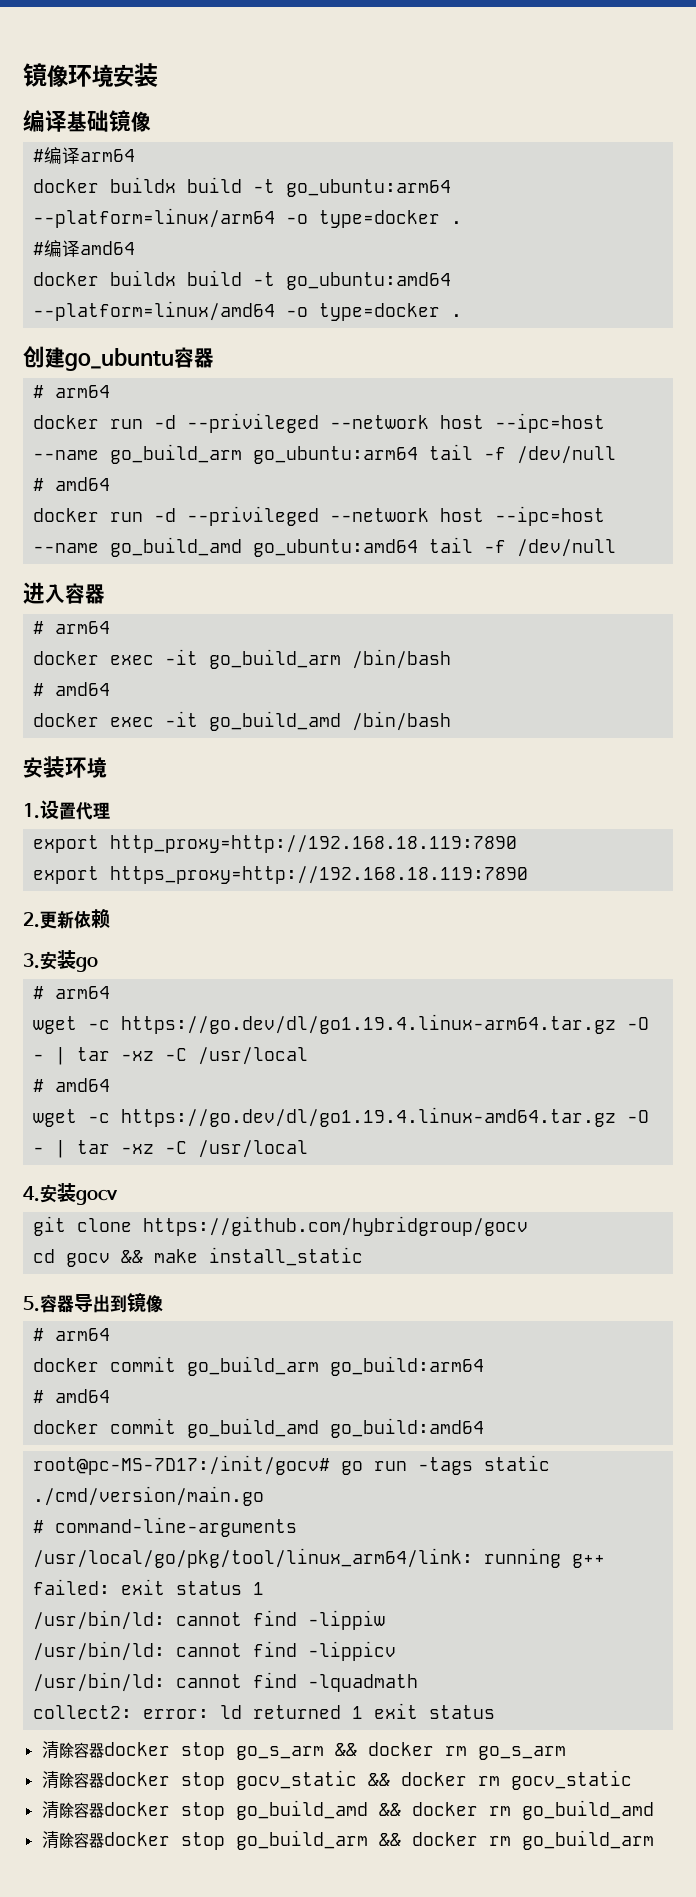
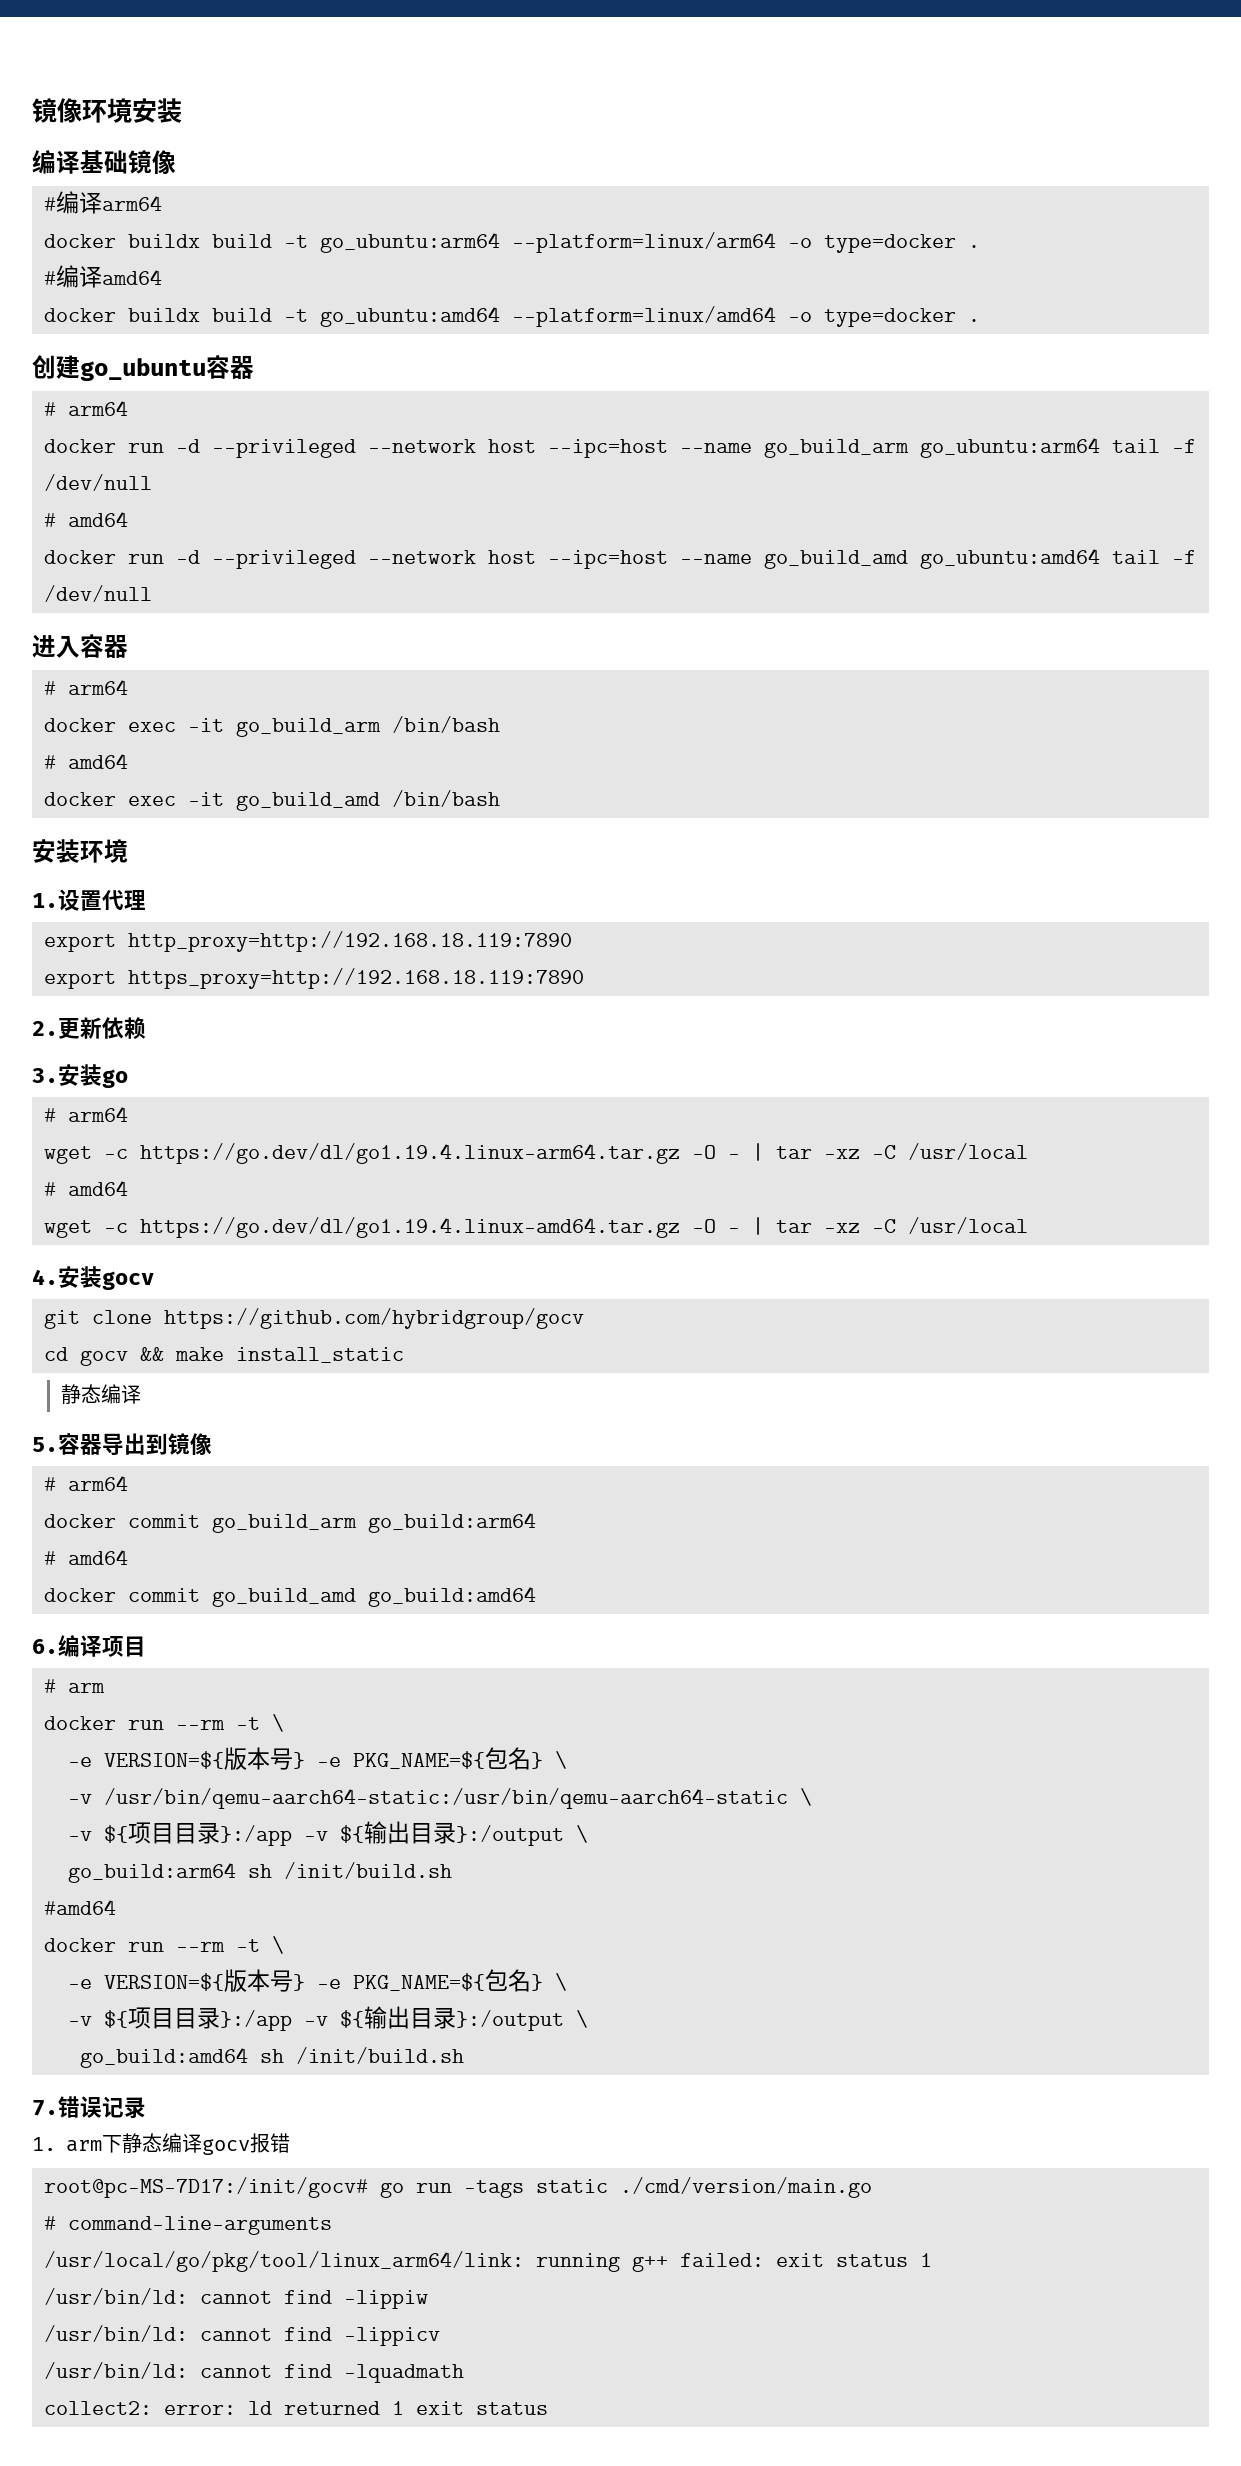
(364, 1256) none -> [60,1384,141,1404] // 静态编译
(485, 1428) none -> [32,1635,146,1657] [44,1679,105,1693] [44,1714,284,1732] [68,1747,567,1770] [68,1788,812,1809] [68,1821,588,1846] [68,1862,452,1883] [44,1899,116,1915] [44,1936,284,1954] [68,1969,567,1992] [68,2006,588,2031] [80,2047,464,2068] [32,2096,146,2119] [32,2133,290,2155] // 6.编译项目 // # arm // docker run --rm -t \ // -e VERSION=${版本号} -e PKG_NAME=${包名} \ // -v /usr/bin/qemu-aarch64-static:/usr/bin/qemu-aarch64-static \ // -v ${项目目录}:/app -v ${输出目录}:/output \ // go_build:arm64 sh /init/build.sh // #amd64 // docker run --rm -t \ // -e VERSION=${版本号} -e PKG_NAME=${包名} \ // -v ${项目目录}:/app -v ${输出目录}:/output \ // go_build:amd64 sh /init/build.sh // 7.错误记录 // 1. arm下静态编译gocv报错
[41,1741,566,1760] [41,1770,632,1790] [41,1800,654,1820] [41,1830,654,1850] // 清除容器docker stop go_s_arm && docker rm go_s_arm // 清除容器docker stop gocv_static && docker rm gocv_static // 清除容器docker stop go_build_amd && docker rm go_build_amd // 清除容器docker stop go_build_arm && docker rm go_build_arm -> (548, 2408) none

